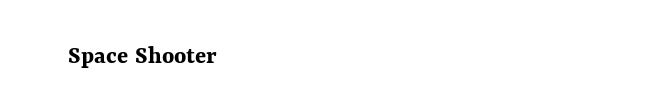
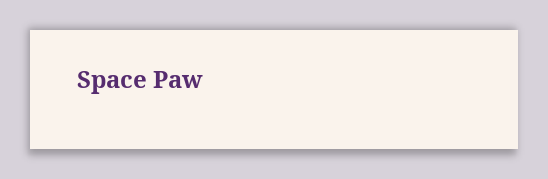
[135,46,218,63] Shooter -> [153,71,204,88] Paw

